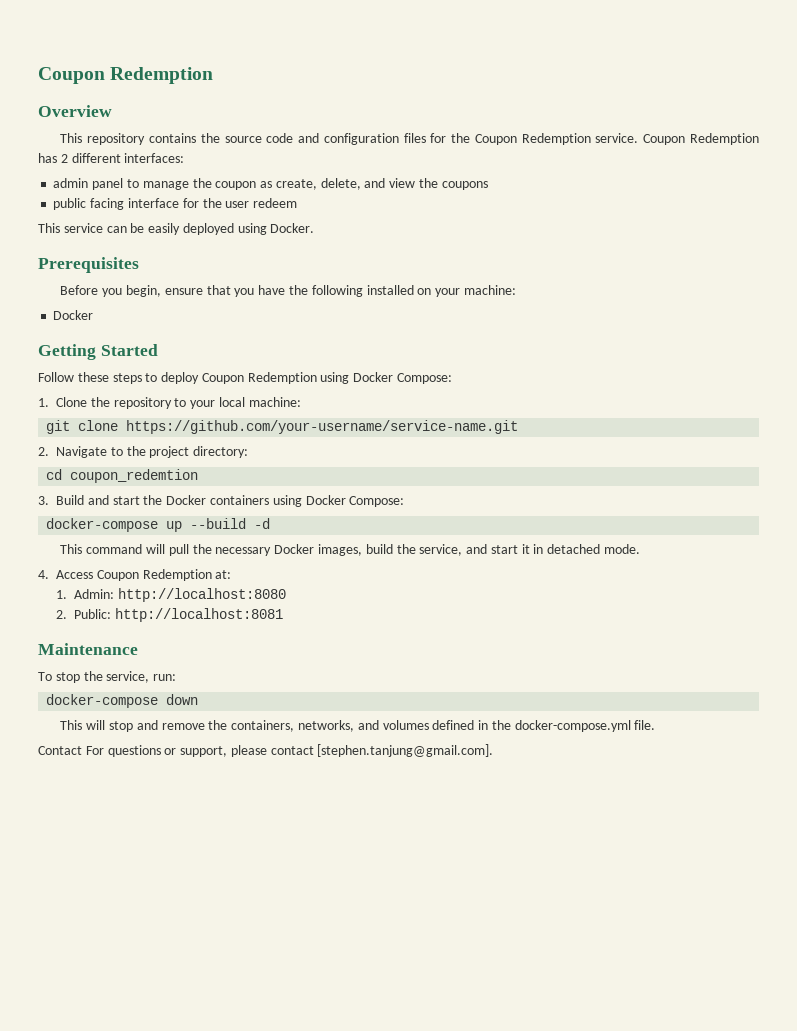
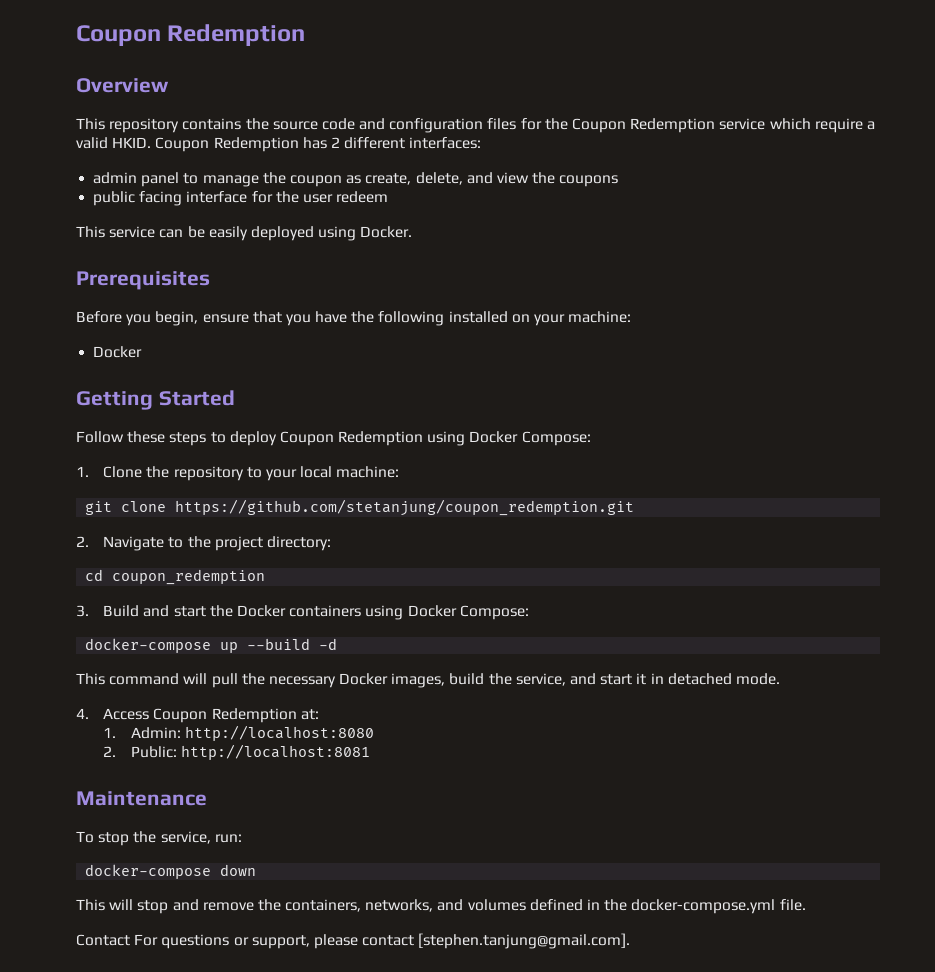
[595,133,639,143] service. -> [719,118,875,133] [76,137,152,149] service which require a valid HKID.
[126,420,519,434] https://github.com/your-username/service-name.git -> [175,499,635,516] https://github.com/stetanjung/coupon_redemption.git
[70,469,199,483] coupon_redemtion -> [112,569,266,585] coupon_redemption

